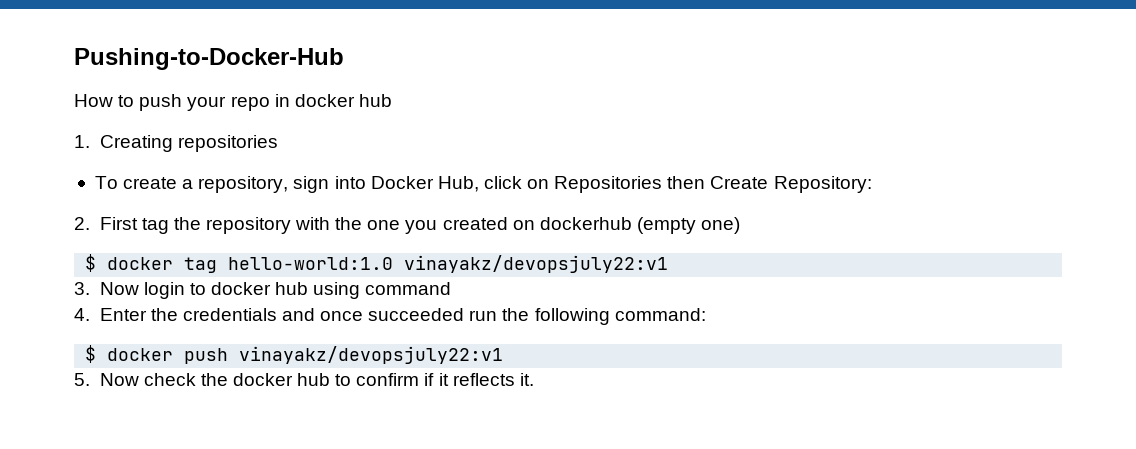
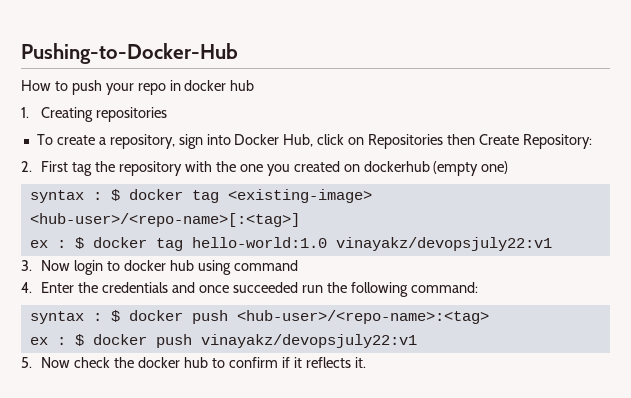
(741, 225) none -> [29,189,372,203] [29,213,300,227] [29,240,66,248] syntax : $ docker tag <existing-image> <hub-user>/<repo-name>[:<tag>] // ex :
(706, 314) none -> [29,310,489,324] [29,337,66,345] syntax : $ docker push <hub-user>/<repo-name>:<tag> // ex :

